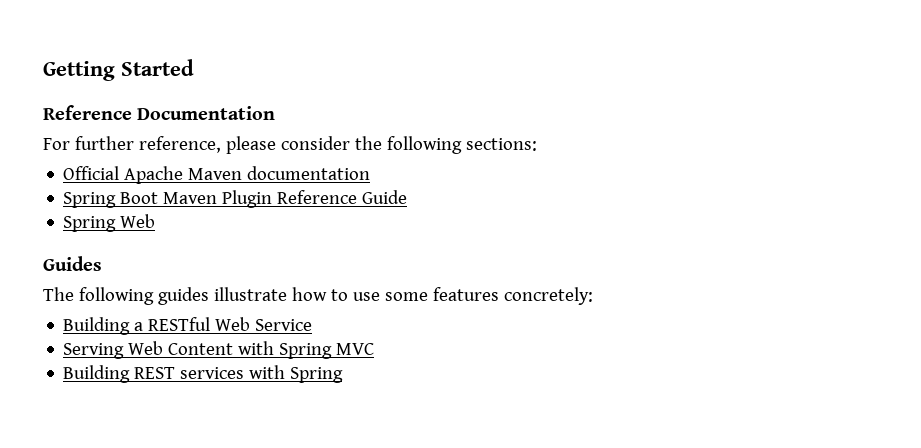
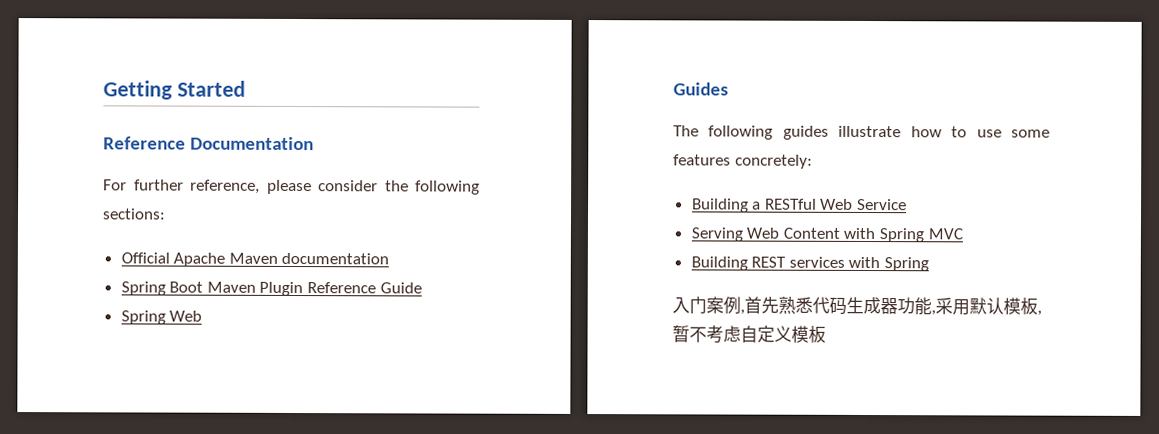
(344, 375) none -> [672,296,1042,316] [672,325,826,344] // 入门案例,首先熟悉代码生成器功能,采用默认模板,暂不考虑自定义模板

